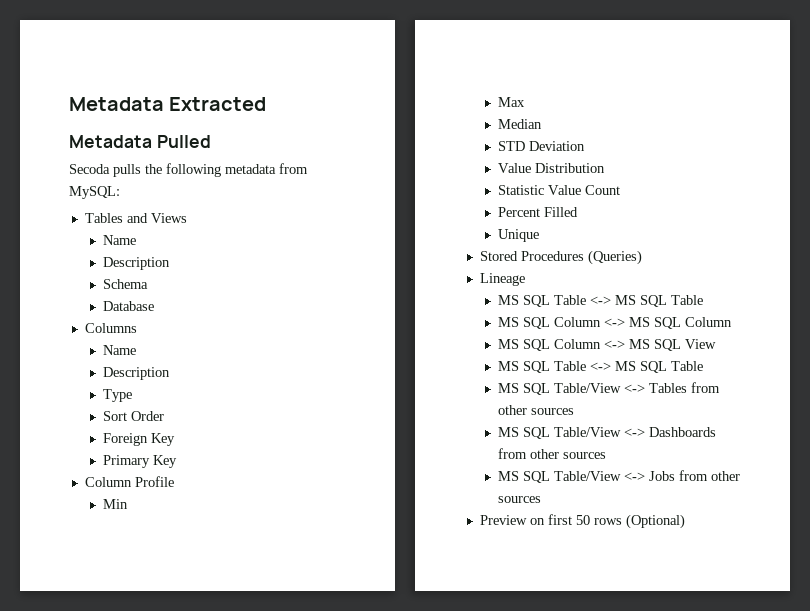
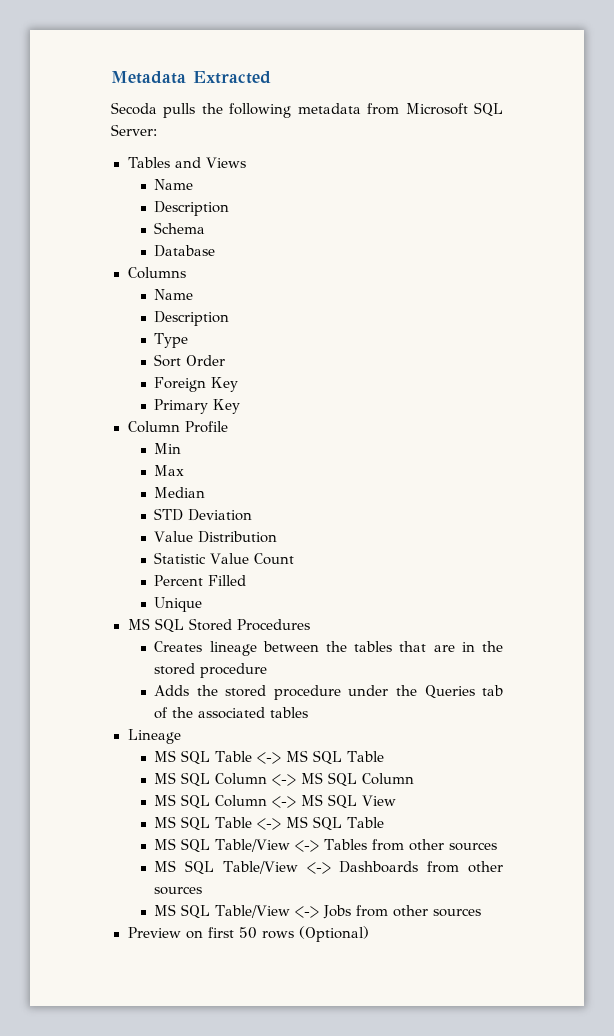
[69,135,211,148] // Metadata Pulled -> (271, 77) none
[69,186,120,199] MySQL: -> [405,102,503,117] [111,124,157,136] Microsoft SQL Server:
(540, 235) none -> [127,618,184,633] MS SQL
[587,250,642,265] (Queries) -> [154,641,503,656] [154,663,268,678] [154,685,503,700] [154,707,309,719] // Creates lineage between the tables that are in the stored procedure // Adds the stored procedure under the Queries tab of the associated tables

